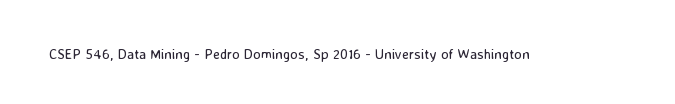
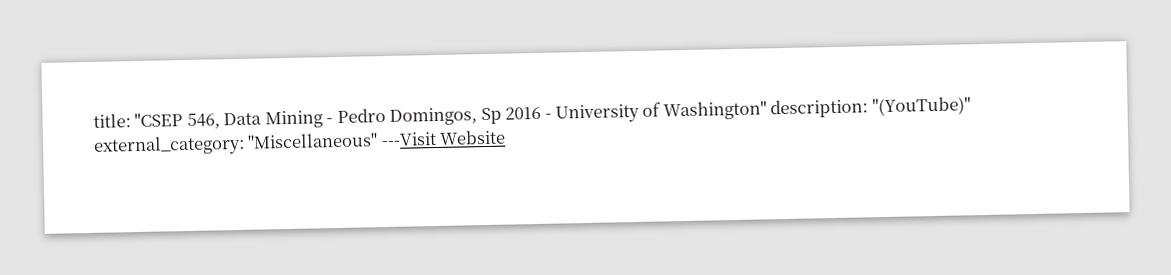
[49,49,81,59] CSEP -> [93,112,184,128] title: "CSEP
[457,49,530,62] Washington -> [662,96,971,121] [93,129,507,157] Washington" description: "(YouTube)" external_category: "Miscellaneous" ---Visit Website

